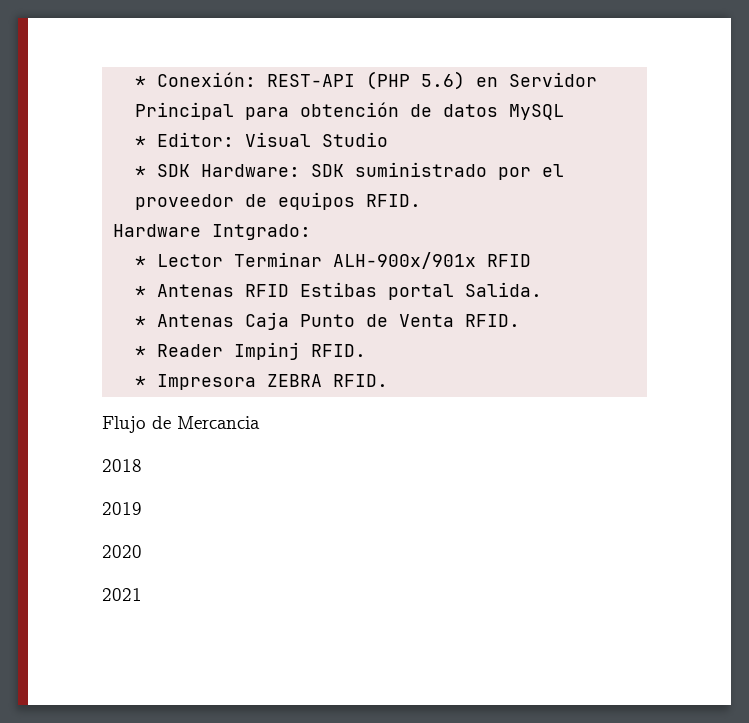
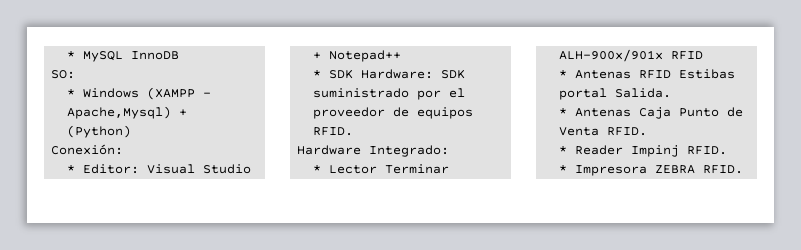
[135,71,598,90] [135,102,565,120] * Conexión: REST-API (PHP 5.6) en Servidor Principal para obtención de datos MySQL -> [66,51,179,62] [50,70,75,79] [66,87,211,100] [66,106,187,119] [66,125,131,138] [50,144,123,155] * MySQL InnoDB // SO: // * Windows (XAMPP - Apache,Mysql) + (Python) // Conexión:
(389, 139) none -> [312,50,401,62] + Notepad++
[212,224,312,240] Intgrado: -> [368,145,449,157] Integrado:
[102,416,260,433] [102,459,142,472] [102,502,142,515] [102,545,142,558] [102,588,142,601] // Flujo de Mercancia // 2018 // 2019 // 2020 // 2021 -> (743, 169) none

